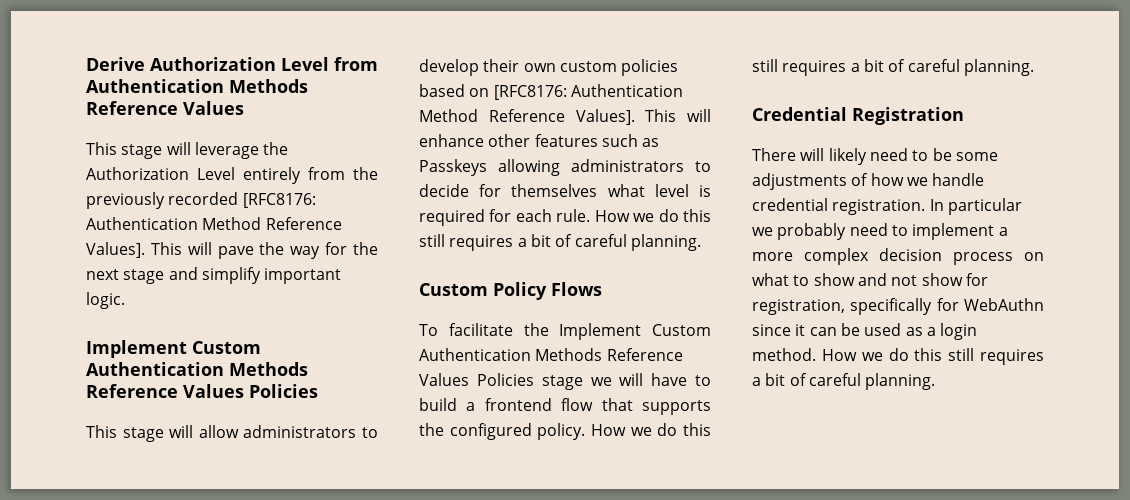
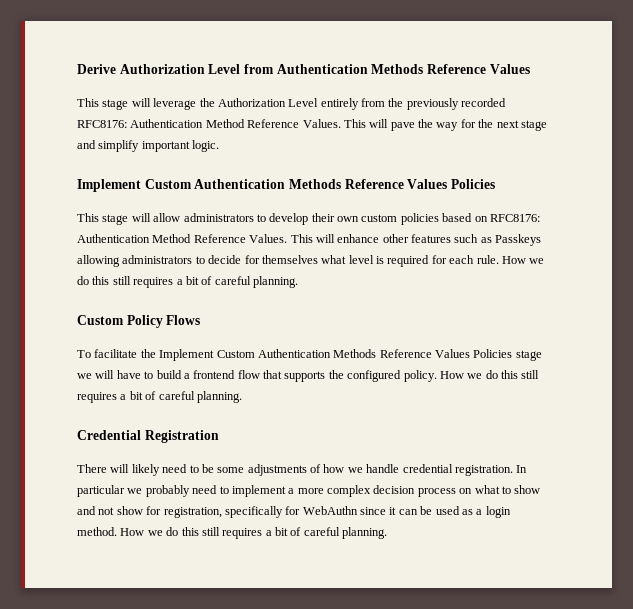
[242,193,316,208] [86,217,342,230] [86,242,145,258] [RFC8176: Authentication Method Reference Values]. -> [77,119,341,128] RFC8176: Authentication Method Reference Values.
[493,84,683,100] [419,109,635,125] [RFC8176: Authentication Method Reference Values]. -> [489,214,540,222] [77,234,288,243] RFC8176: Authentication Method Reference Values.

